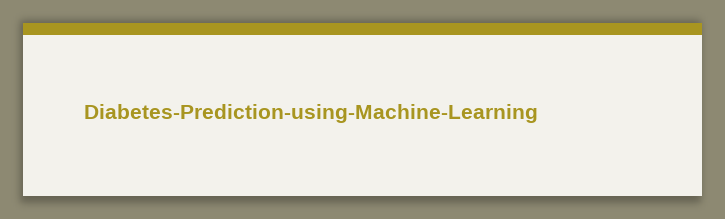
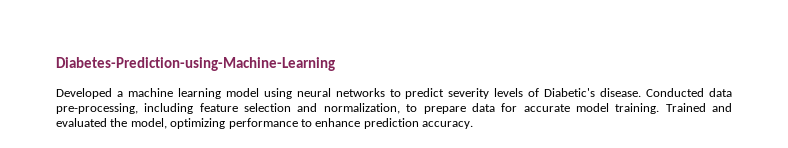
(538, 113) none -> [56,88,732,99] [56,103,732,114] [56,118,473,129] // Developed a machine learning model using neural networks to predict severity levels of Diabetic's disease. Conducted data pre-processing, including feature selection and normalization, to prepare data for accurate model training. Trained and evaluated the model, optimizing performance to enhance prediction accuracy.

